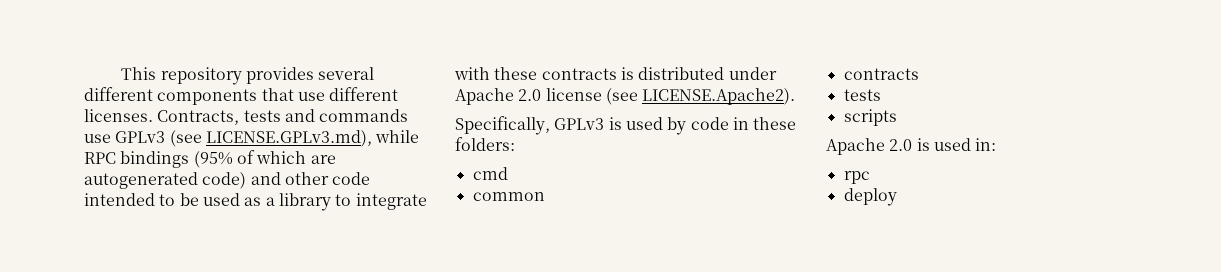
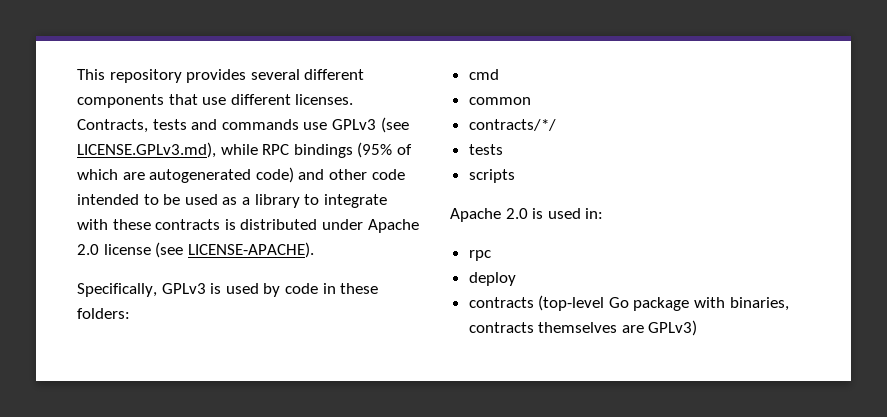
[642,88,796,105] LICENSE.Apache2). -> [187,242,314,258] LICENSE-APACHE).
[843,68,919,80] contracts -> [468,119,556,131] contracts/*/
(897, 197) none -> [468,295,789,311] [468,320,698,336] // contracts (top-level Go package with binaries, contracts themselves are GPLv3)

